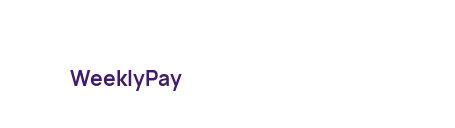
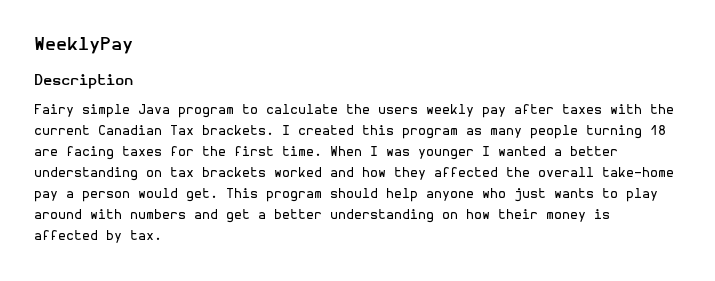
(182, 80) none -> [34,74,133,89] [34,104,674,118] [34,125,666,139] [34,146,618,160] [34,167,674,181] [34,188,658,202] [34,209,610,223] [34,230,162,243] // Description // Fairy simple Java program to calculate the users weekly pay after taxes with the current Canadian Tax brackets. I created this program as many people turning 18 are facing taxes for the first time. When I was younger I wanted a better understanding on tax brackets worked and how they affected the overall take-home pay a person would get. This program should help anyone who just wants to play around with numbers and get a better understanding on how their money is affected by tax.

